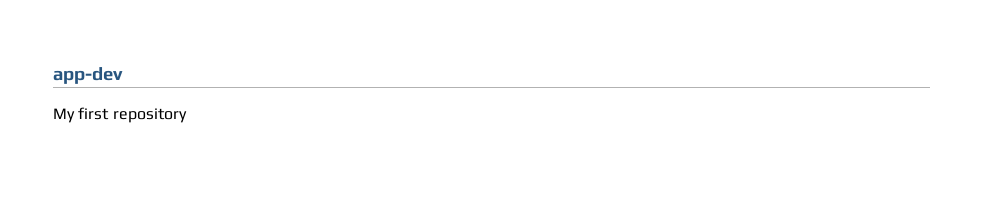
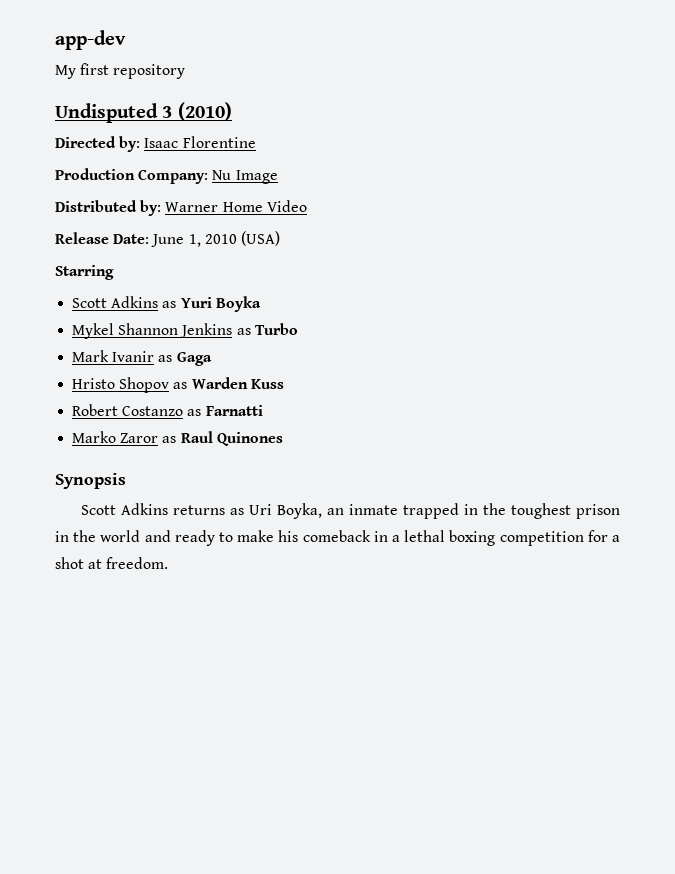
(187, 115) none -> [55,102,232,123] [55,136,256,152] [55,168,278,184] [55,200,307,216] [55,231,280,247] [55,265,114,280] [72,296,261,312] [72,323,298,339] [72,350,212,366] [72,377,284,393] [72,404,263,416] [72,431,283,446] [55,473,126,489] [81,503,620,519] [55,530,620,546] [55,557,169,569] // Undisputed 3 (2010) // Directed by: Isaac Florentine // Production Company: Nu Image // Distributed by: Warner Home Video // Release Date: June 1, 2010 (USA) // Starring // Scott Adkins as Yuri Boyka // Mykel Shannon Jenkins as Turbo // Mark Ivanir as Gaga // Hristo Shopov as Warden Kuss // Robert Costanzo as Farnatti // Marko Zaror as Raul Quinones // Synopsis // Scott Adkins returns as Uri Boyka, an inmate trapped in the toughest prison in the world and ready to make his comeback in a lethal boxing competition for a shot at freedom.

